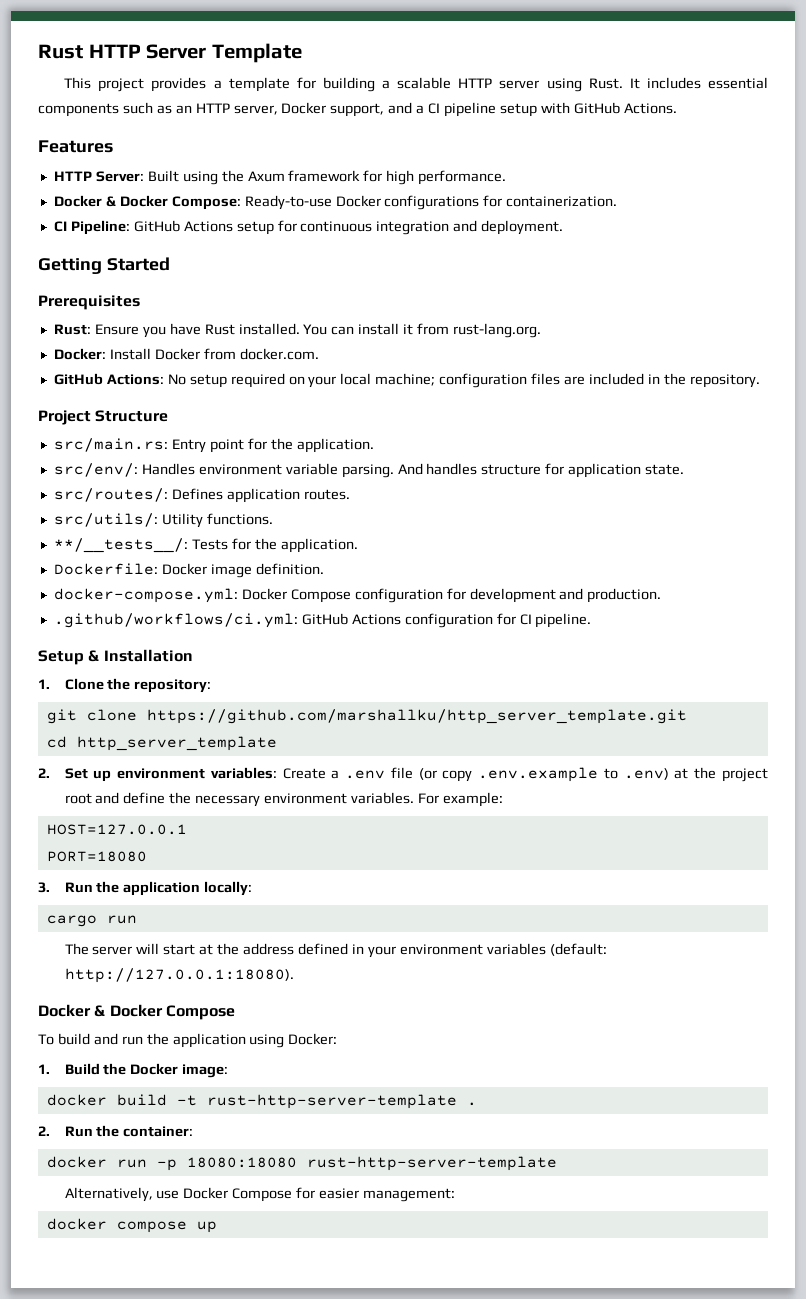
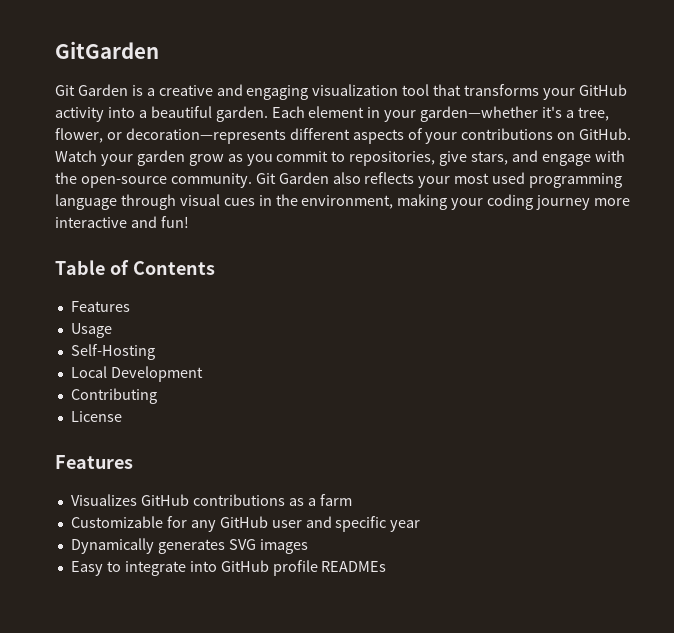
[38,43,302,63] [64,77,769,92] [38,102,677,117] [38,140,113,153] [53,170,507,185] [53,195,618,210] [53,220,564,235] [38,257,170,274] [38,295,140,310] [53,323,542,338] [53,348,319,360] [53,373,760,388] [38,410,169,425] [53,438,374,453] [53,463,685,478] [53,488,350,503] [53,513,273,528] [53,538,358,553] [53,563,324,578] [53,588,662,603] [53,613,592,628] [38,649,193,665] [38,678,212,693] [46,709,687,724] [46,736,277,751] [38,767,768,782] [64,792,503,807] [46,824,187,835] [46,851,147,862] [38,881,253,896] [46,915,137,927] [64,943,607,958] [64,968,294,983] [38,1004,235,1020] [38,1033,338,1048] [38,1063,229,1078] [46,1094,477,1109] [38,1125,194,1137] [46,1156,557,1171] [64,1187,456,1202] [46,1218,217,1233] Rust HTTP Server Template // This project provides a template for building a scalable HTTP server using Rust. It includes essential components such as an HTTP server, Docker support, and a CI pipeline setup with GitHub Actions. // Features // HTTP Server: Built using the Axum framework for high performance. // Docker & Docker Compose: Ready-to-use Docker configurations for containerization. // CI Pipeline: GitHub Actions setup for continuous integration and deployment. // Getting Started // Prerequisites // Rust: Ensure you have Rust installed. You can install it from rust-lang.org. // Docker: Install Docker from docker.com. // GitHub Actions: No setup required on your local machine; configuration files are included in the repository. // Project Structure // src/main.rs: Entry point for the application. // src/env/: Handles environment variable parsing. And handles structure for application state. // src/routes/: Defines application routes. // src/utils/: Utility functions. // **/__tests__/: Tests for the application. // Dockerfile: Docker image definition. // docker-compose.yml: Docker Compose configuration for development and production. // .github/workflows/ci.yml: GitHub Actions configuration for CI pipeline. // Setup & Installation // 1. Clone the repository: // git clone https://github.com/marshallku/http_server_template.git // cd http_server_template // 2. Set up environment variables: Create a .env file (or copy .env.example to .env) at the project root and define the necessary environment variables. For example: // HOST=127.0.0.1 // PORT=18080 // 3. Run the application locally: // cargo run // The server will start at the address defined in your environment variables (default: http://127.0.0.1:18080). // Docker & Docker Compose // To build and run the application using Docker: // 1. Build the Docker image: // docker build -t rust-http-server-template . // 2. Run the container: // docker run -p 18080:18080 rust-http-server-template // Alternatively, use Docker Compose for easier management: // docker compose up -> [55,41,159,59] [55,84,627,100] [55,106,609,122] [55,128,632,144] [55,150,625,166] [55,172,623,188] [55,194,631,210] [55,216,189,228] [55,260,215,275] [70,301,130,312] [70,323,112,338] [70,344,155,360] [70,366,203,382] [70,388,157,404] [70,411,122,422] [55,455,133,469] [70,494,352,506] [70,516,421,532] [70,538,308,554] [70,560,387,576] GitGarden // Git Garden is a creative and engaging visualization tool that transforms your GitHub activity into a beautiful garden. Each element in your garden—whether it's a tree, flower, or decoration—represents different aspects of your contributions on GitHub. Watch your garden grow as you commit to repositories, give stars, and engage with the open-source community. Git Garden also reflects your most used programming language through visual cues in the environment, making your coding journey more interactive and fun! // Table of Contents // Features // Usage // Self-Hosting // Local Development // Contributing // License // Features // Visualizes GitHub contributions as a farm // Customizable for any GitHub user and specific year // Dynamically generates SVG images // Easy to integrate into GitHub profile READMEs

